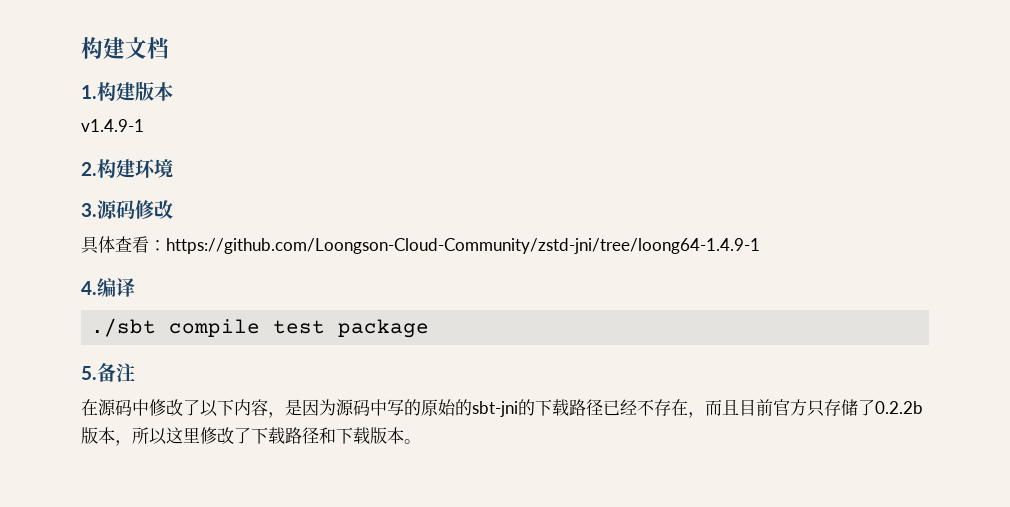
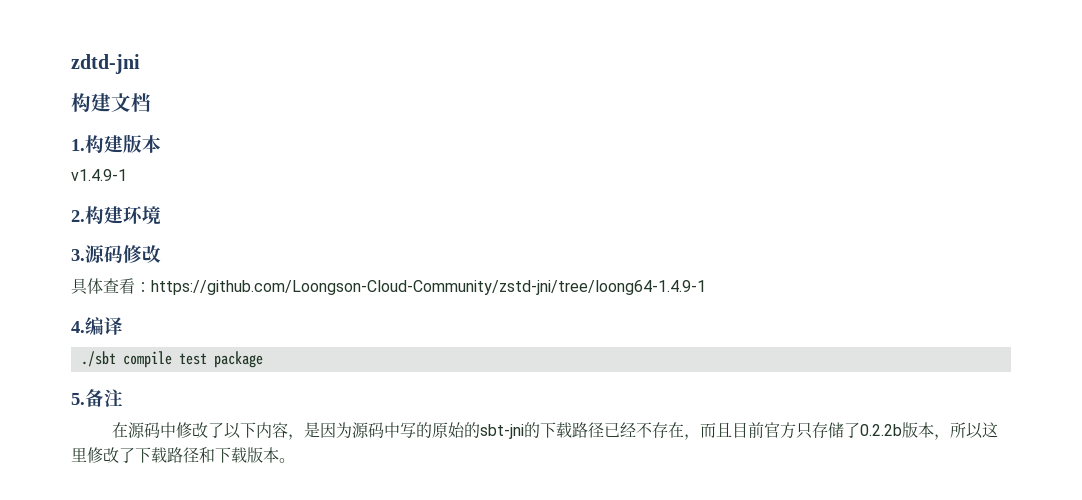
(81, 48) none -> [71,54,140,74] zdtd-jni //

